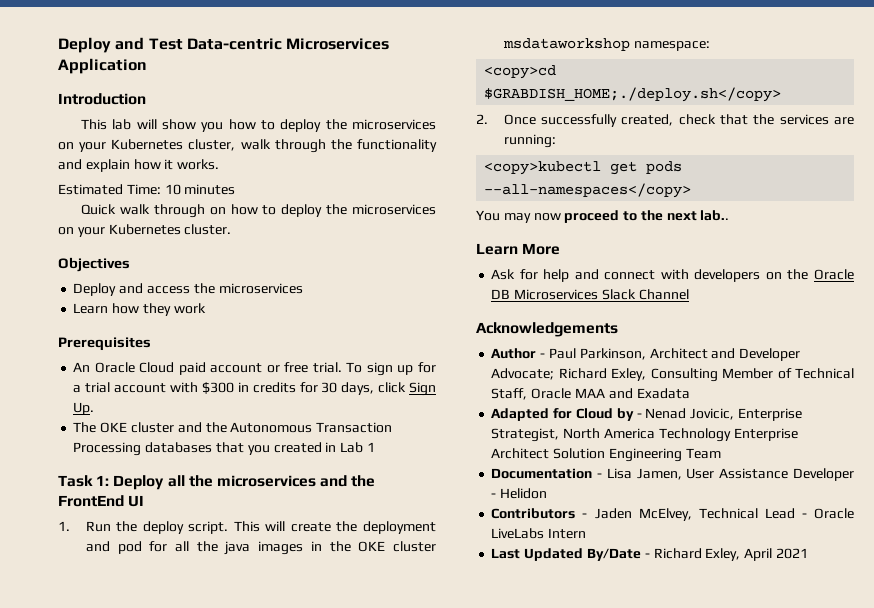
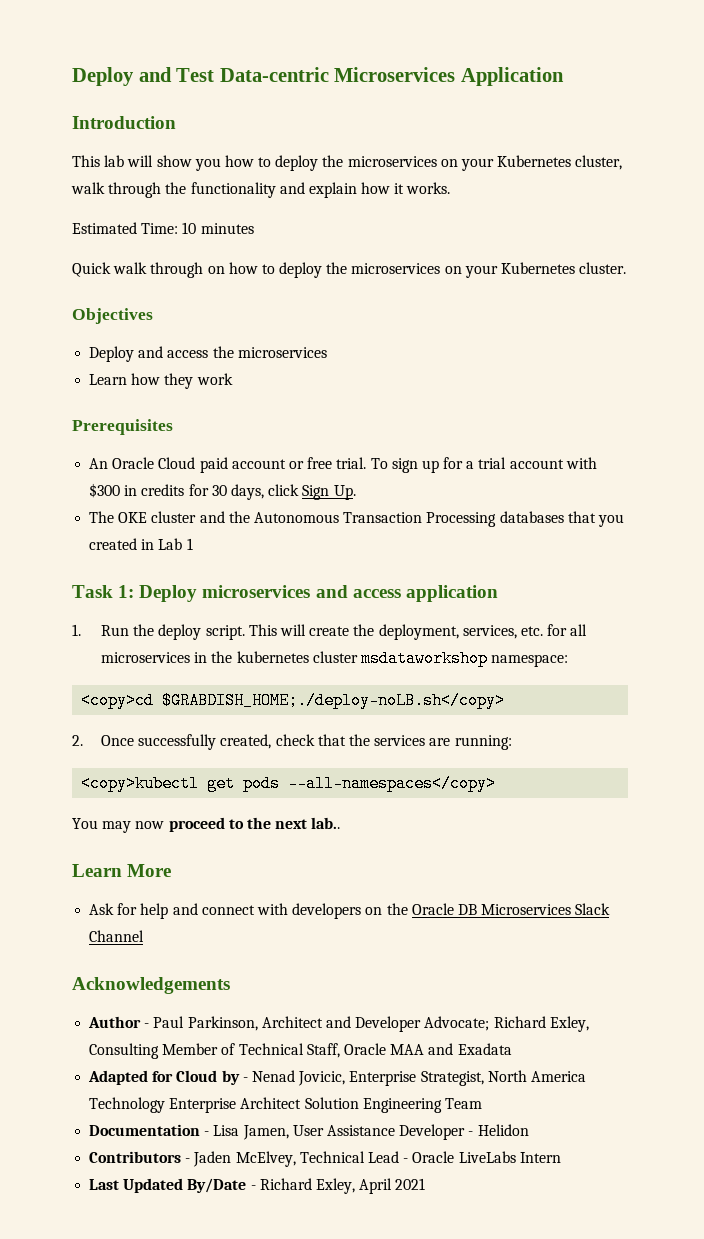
[167,475,376,487] [58,495,145,507] all the microservices and the FrontEnd UI -> [202,585,498,602] microservices and access application
[363,521,436,534] [85,541,304,555] deployment and pod for all the java images -> [378,624,588,640] [101,652,191,663] deployment, services, etc. for all microservices
[358,541,386,552] OKE -> [236,651,309,663] kubernetes
[484,87,782,102] $GRABDISH_HOME;./deploy.sh</copy> -> [162,692,506,709] $GRABDISH_HOME;./deploy-noLB.sh</copy>

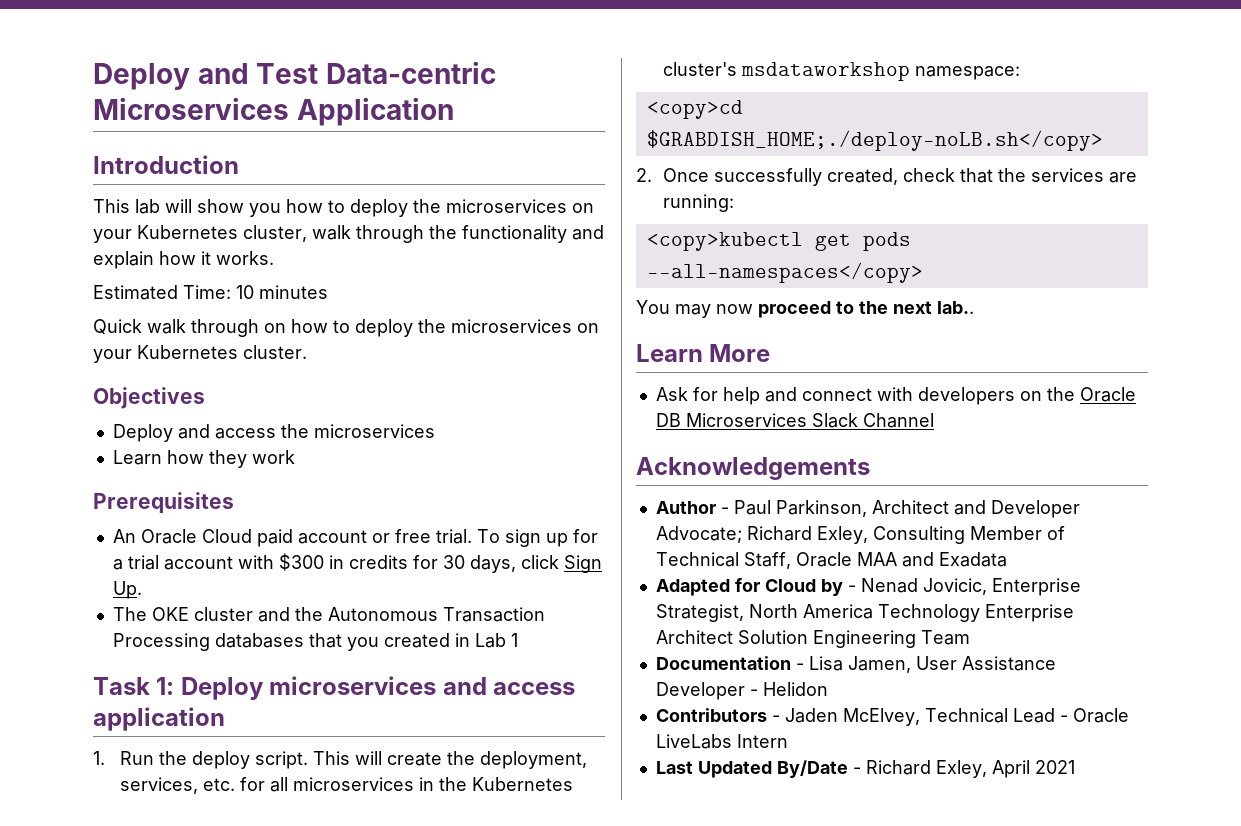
[236,651,358,663] kubernetes cluster -> [471,777,573,791] [662,62,737,76] Kubernetes cluster's

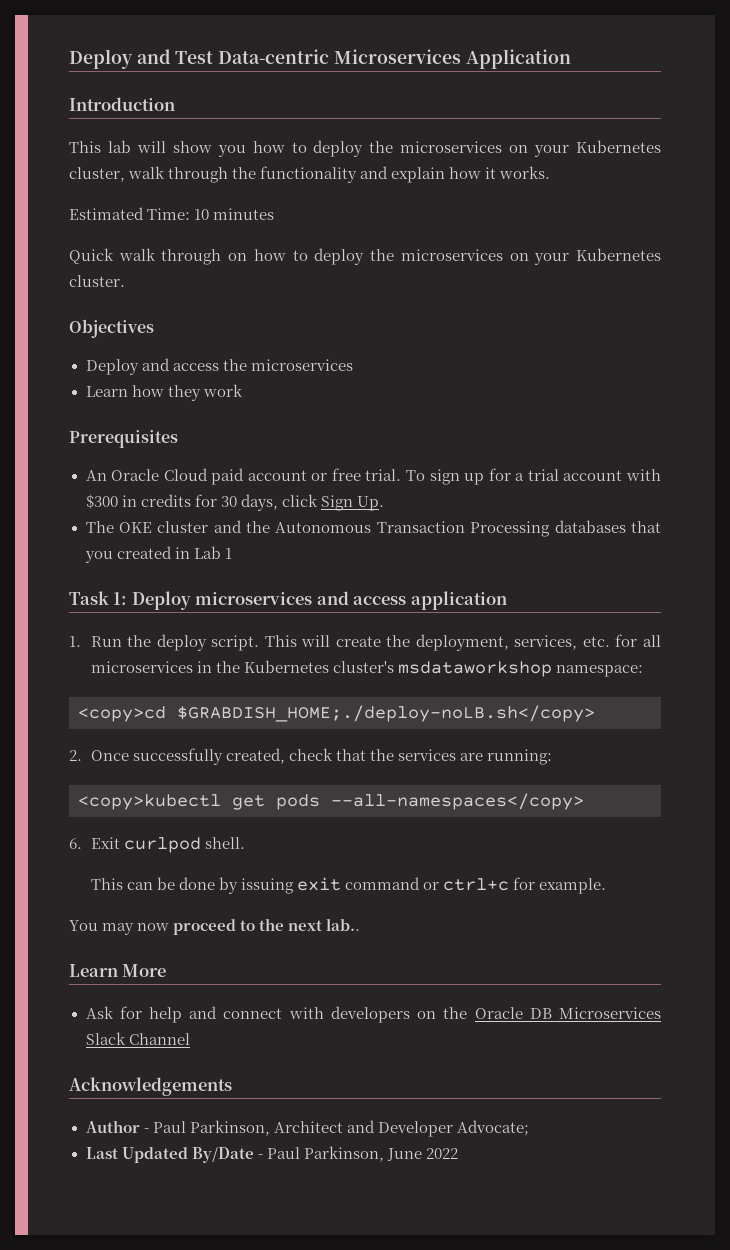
(923, 272) none -> [69,837,245,853] [90,877,607,894] // 6. Exit curlpod shell. // This can be done by issuing exit command or ctrl+c for example.
[746,526,1065,544] [655,552,1007,569] [655,578,1081,596] [655,604,1074,622] [655,630,970,648] [655,656,1056,673] [655,682,828,700] [655,708,1129,726] [655,734,788,749] Richard Exley, Consulting Member of Technical Staff, Oracle MAA and Exadata // Adapted for Cloud by - Nenad Jovicic, Enterprise Strategist, North America Technology Enterprise Architect Solution Engineering Team // Documentation - Lisa Jamen, User Assistance Developer - Helidon // Contributors - Jaden McElvey, Technical Lead - Oracle LiveLabs Intern -> (529, 1128) none
[865,760,1075,778] Richard Exley, April 2021 -> [266,1146,458,1162] Paul Parkinson, June 2022

